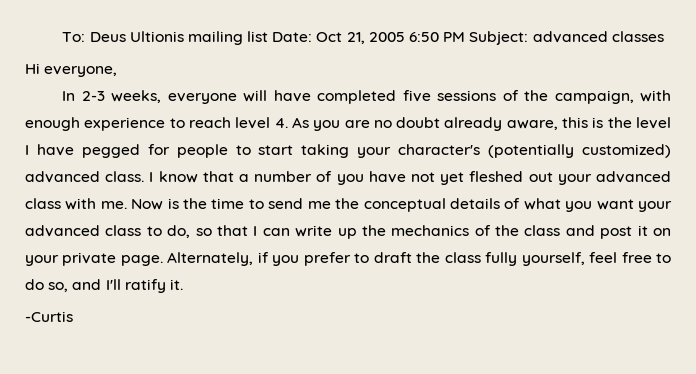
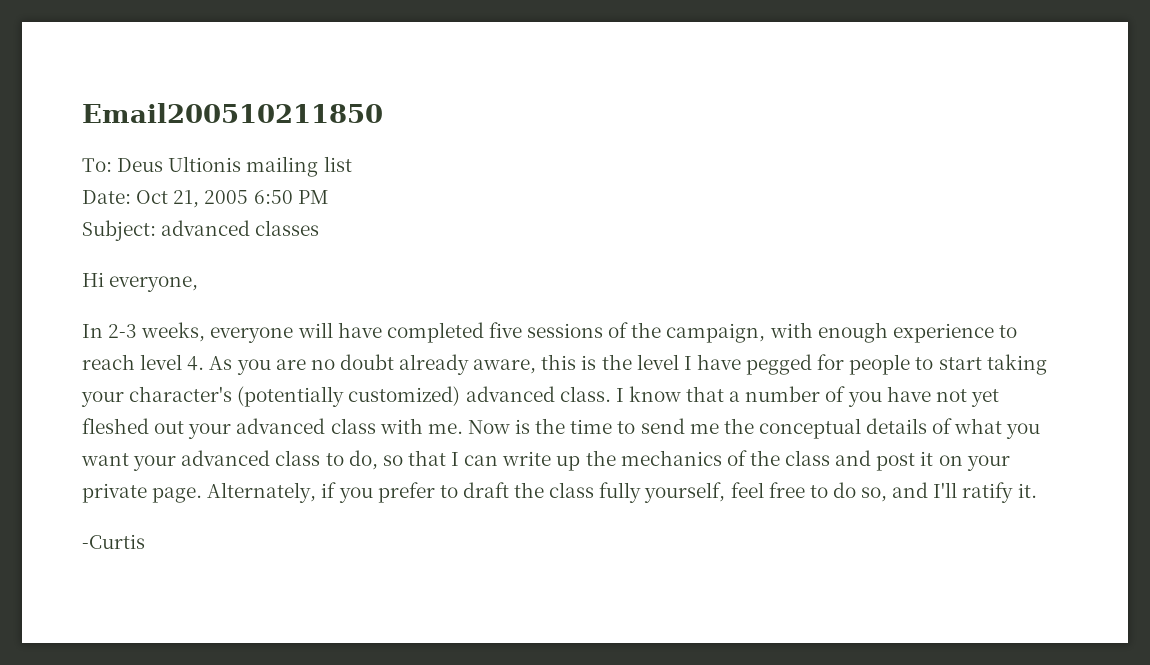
(62, 37) none -> [82,103,383,123] Email200510211850 //
(269, 36) none -> (352, 164) //
(466, 37) none -> (329, 197) //

